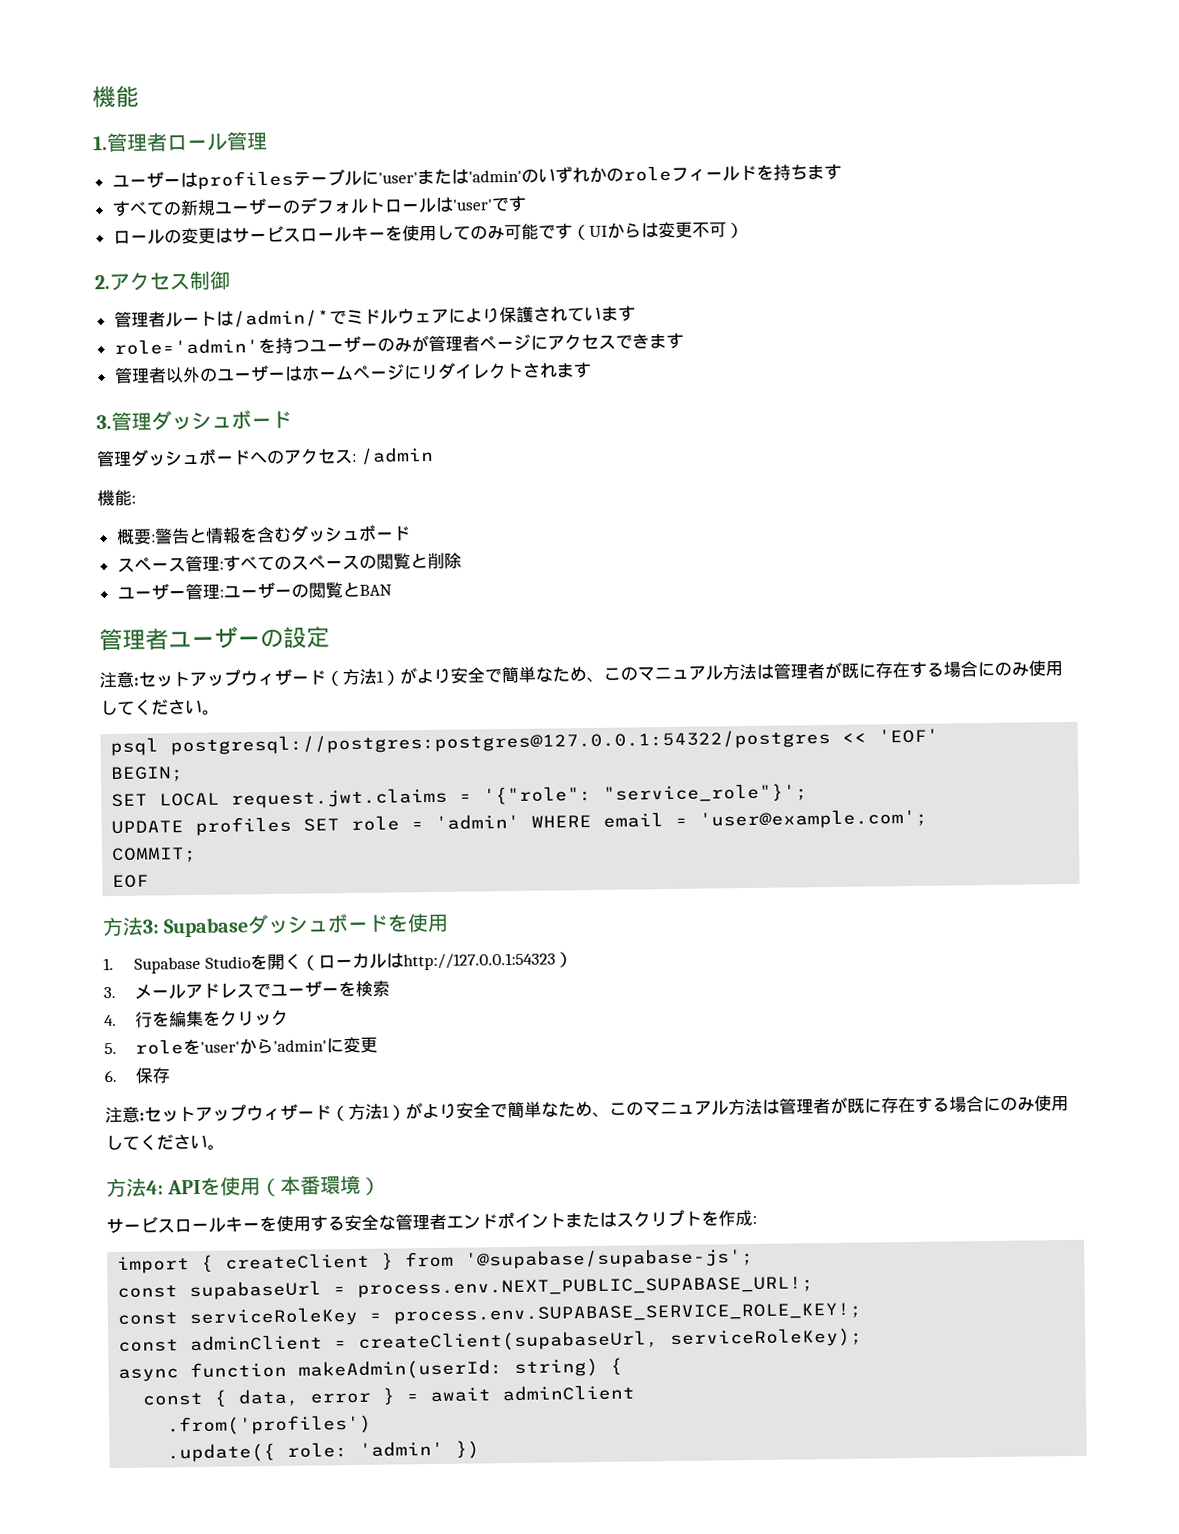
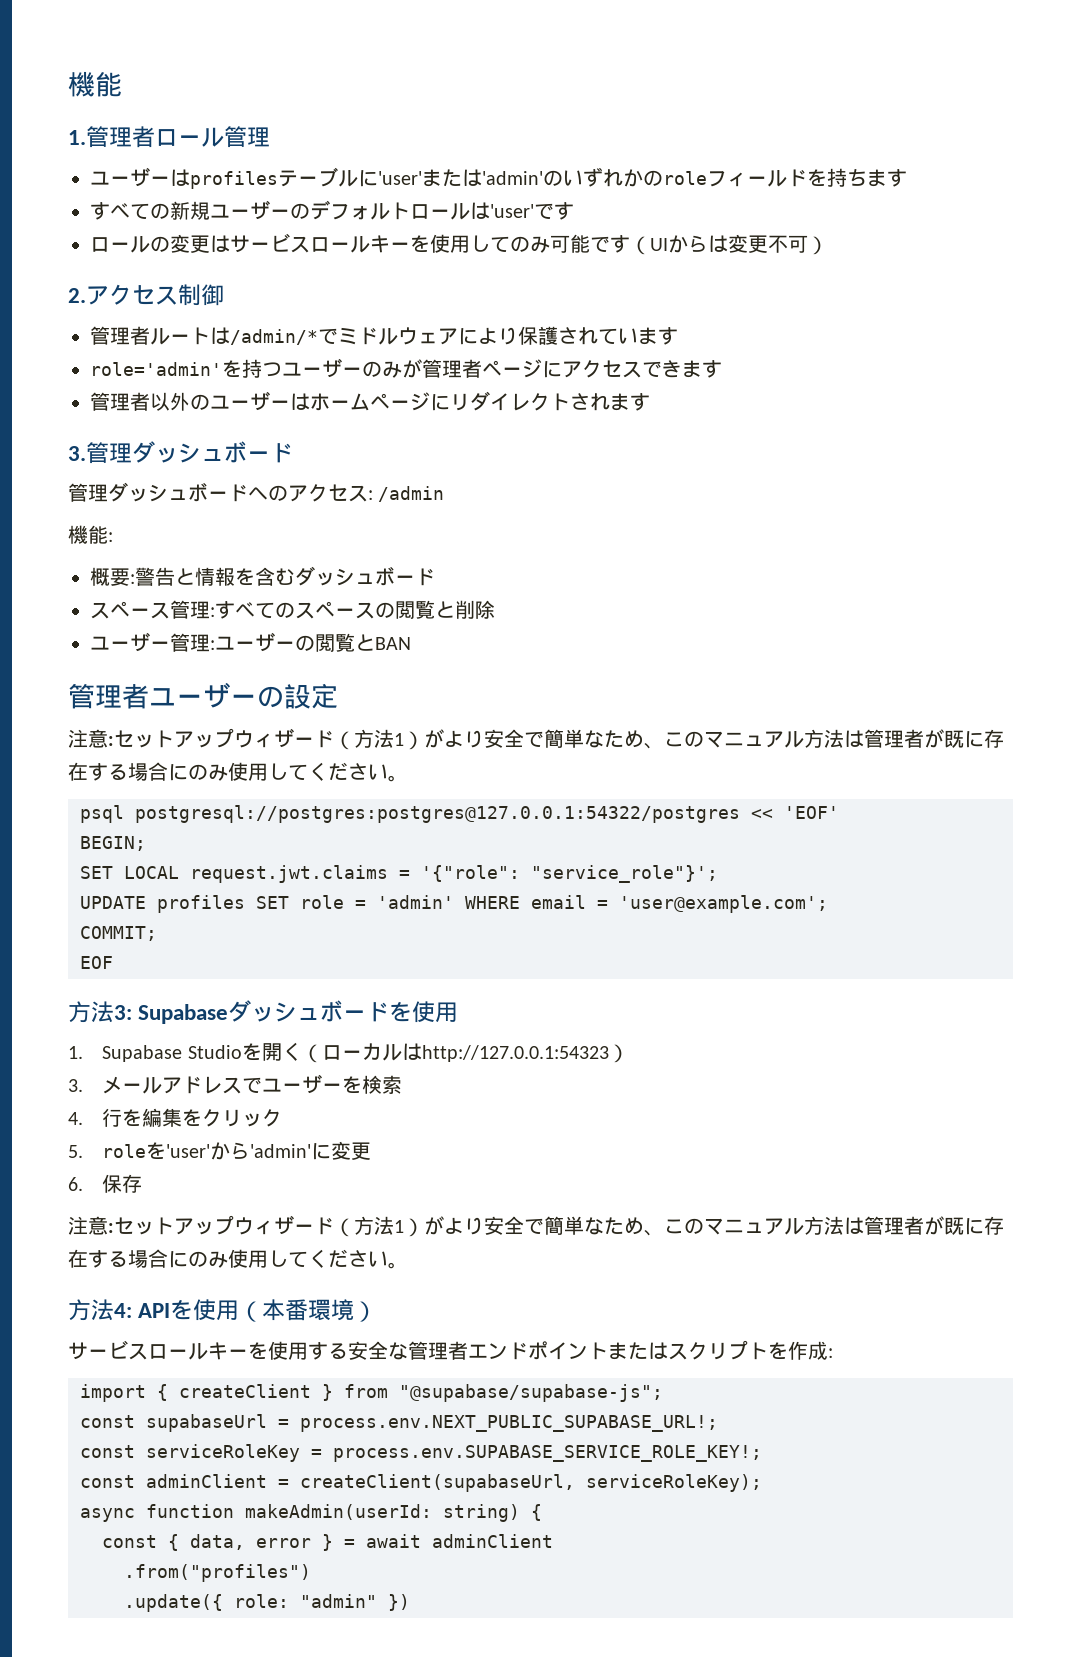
[465,1247,755,1270] '@supabase/supabase-js'; -> [399,1384,663,1402] "@supabase/supabase-js";
[167,1414,373,1436] .from('profiles') -> [124,1564,311,1582] .from("profiles")
[359,1440,445,1457] 'admin' -> [300,1594,377,1608] "admin"

